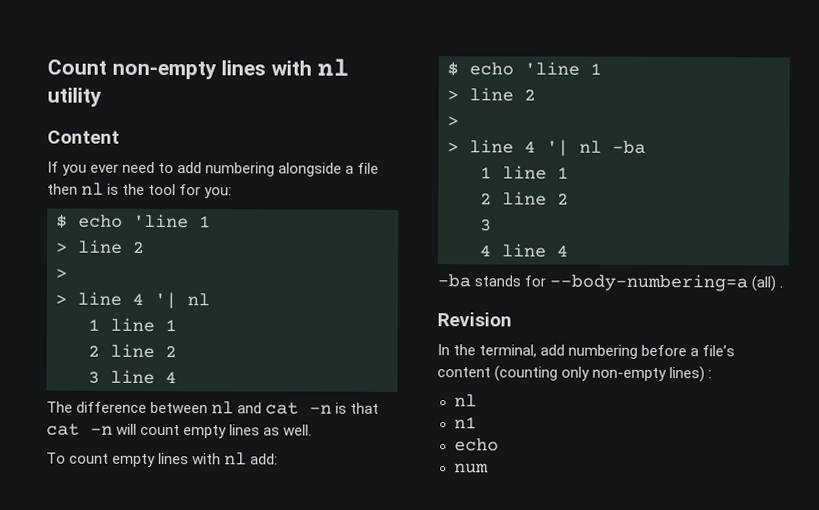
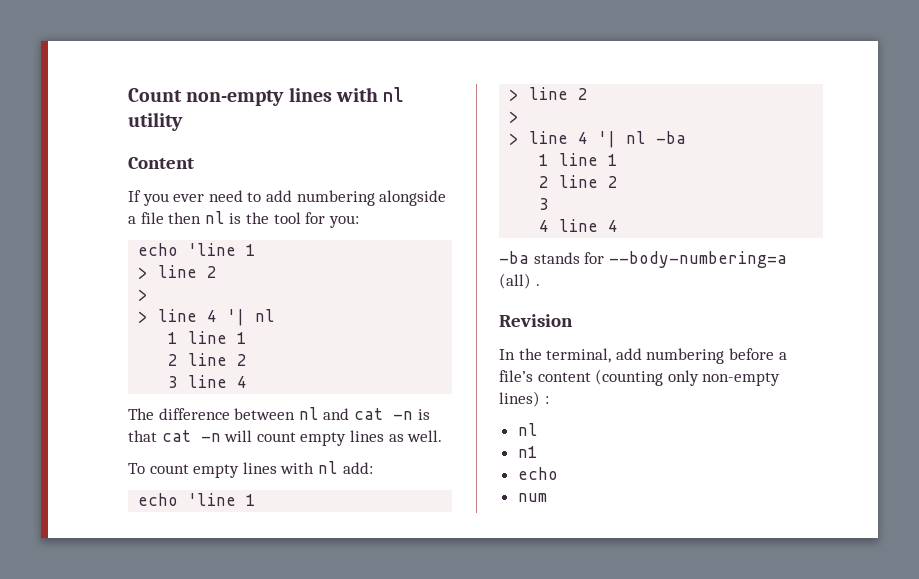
[56,214,68,229] $ -> (359, 221) none
[447,62,459,77] $ -> (373, 468) none

